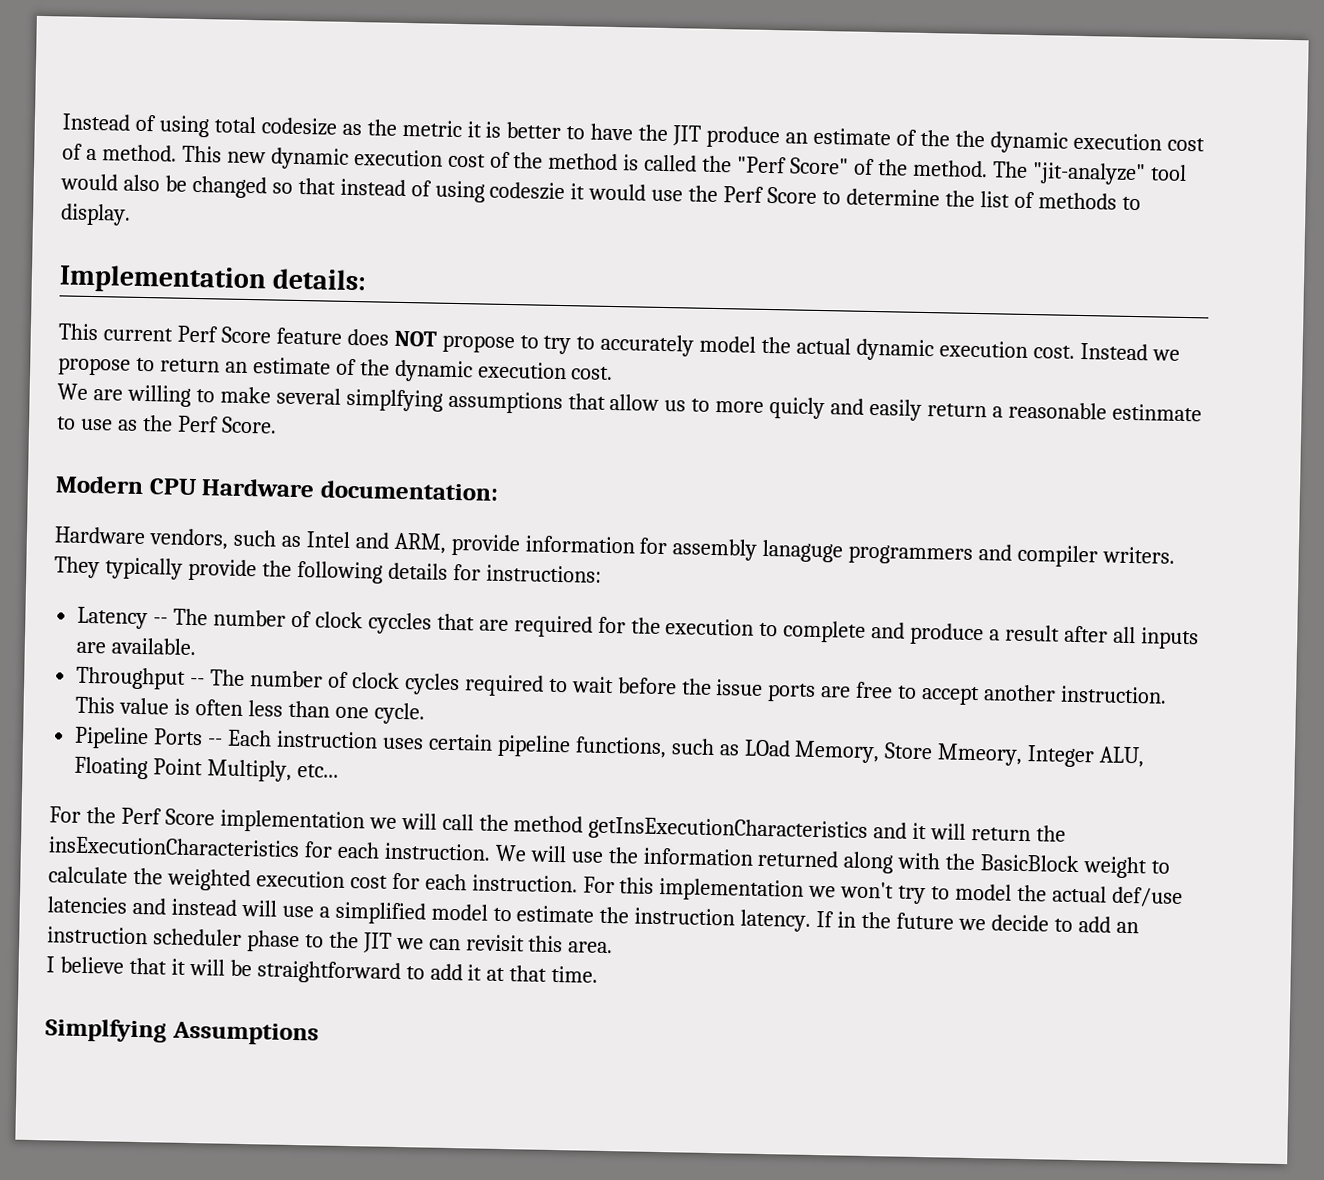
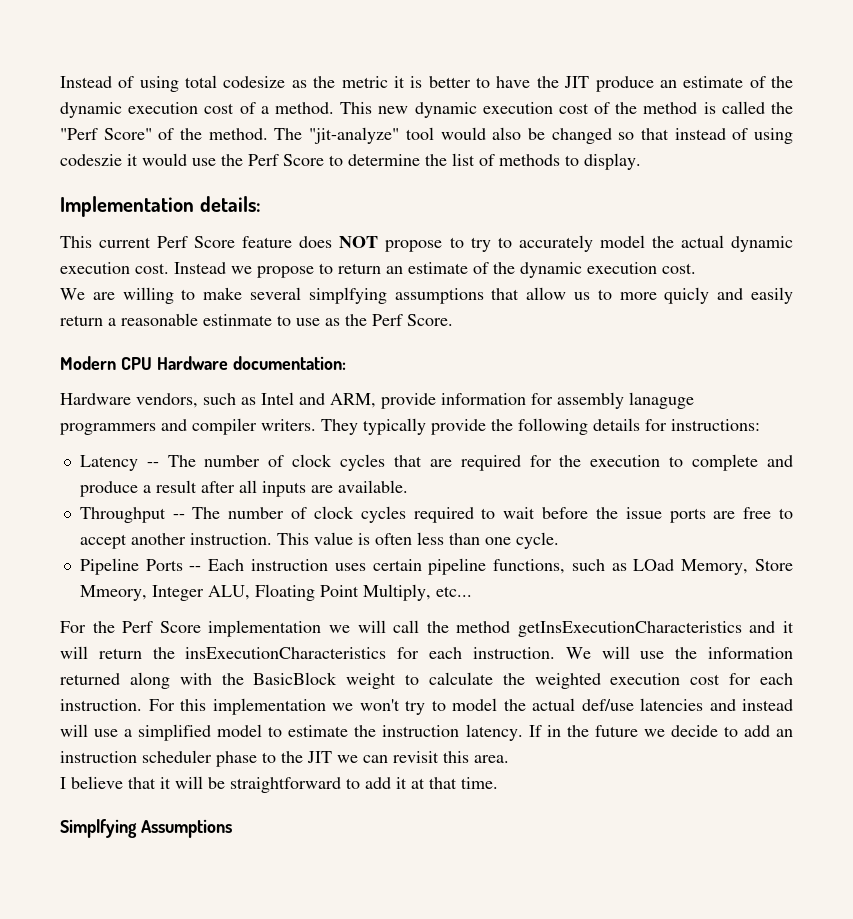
[954,130,985,148] the -> (793, 82) none
[367,612,432,635] cyccles -> [340,454,386,471] cycles

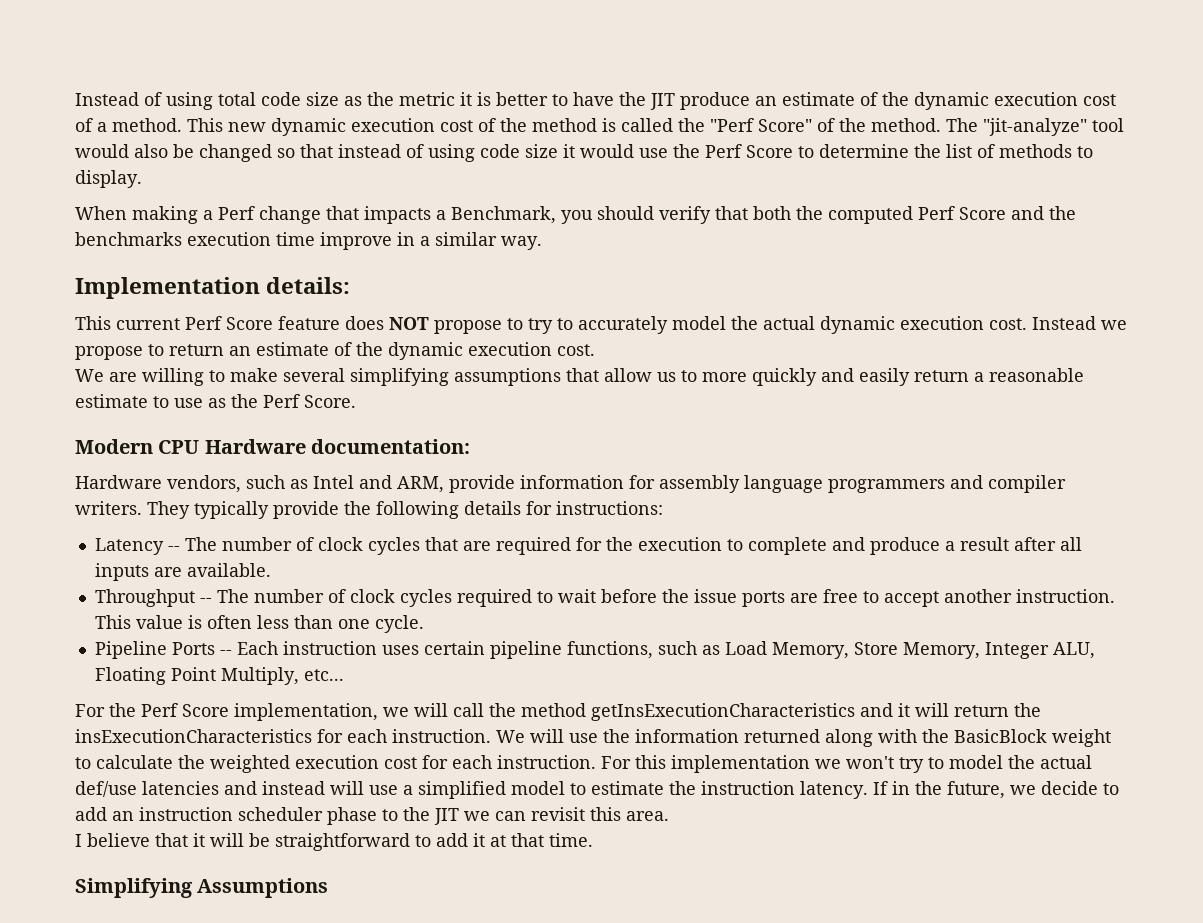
[223,76,286,88] codesize -> [261,92,339,106] code size
[60,154,122,166] codeszie -> [480,144,558,158] code size
(641, 161) none -> [75,206,1076,224] [75,232,542,250] // When making a Perf change that impacts a Benchmark, you should verify that both the computed Perf Score and the benchmarks execution time improve in a similar way.
[308,287,387,304] simplfying -> [350,368,449,386] simplifying
[664,287,710,304] quicly -> [752,368,817,386] quickly
[203,314,272,326] estinmate -> [75,394,148,408] estimate
[629,392,694,409] lanaguge -> [744,475,823,493] language
[633,559,675,571] LOad -> [724,641,767,655] Load
[79,585,147,601] Mmeory, -> [902,642,980,659] Memory,
[208,620,322,637] implementation -> [234,703,378,721] implementation,
[594,725,638,737] future -> [947,781,1005,799] future,
[60,819,137,838] Simplfying -> [75,878,193,898] Simplifying

